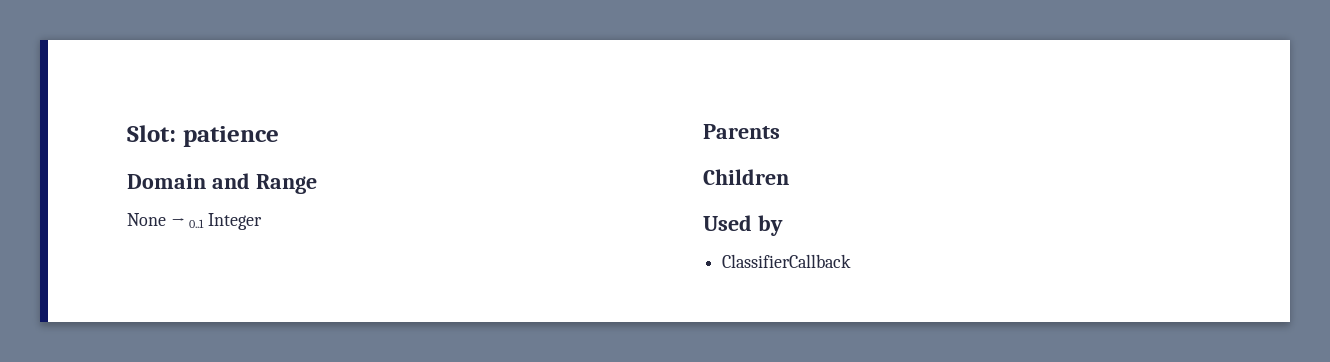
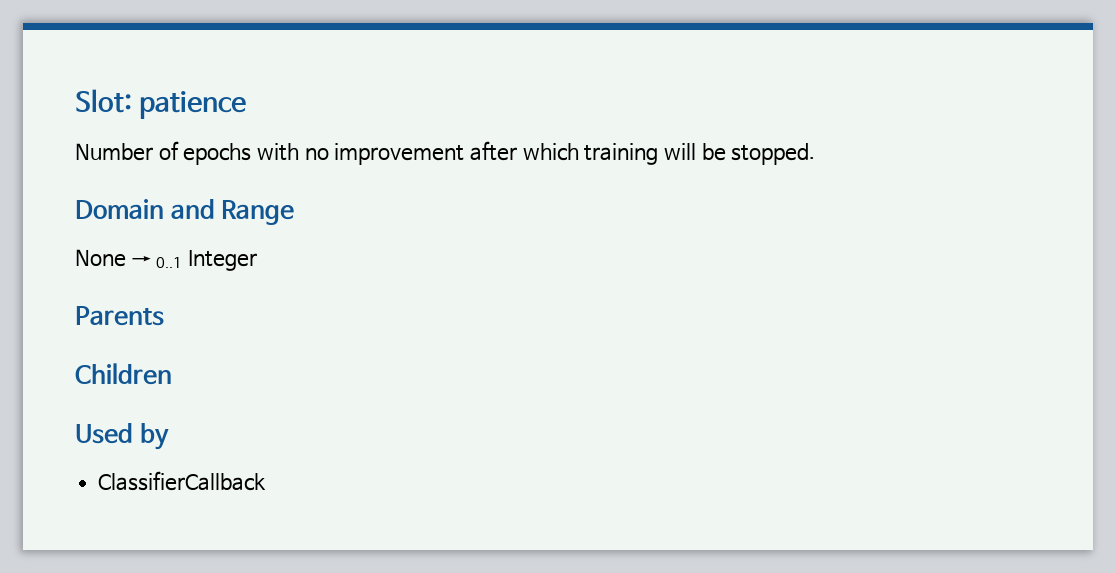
(279, 136) none -> [75,141,816,165] // Number of epochs with no improvement after which training will be stopped.

